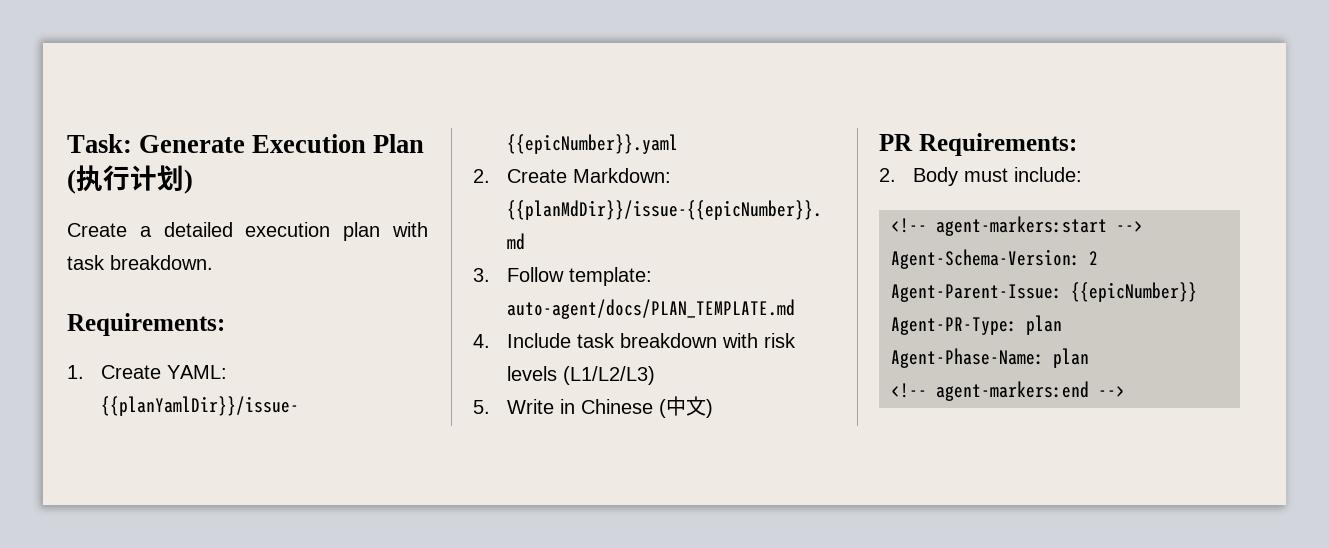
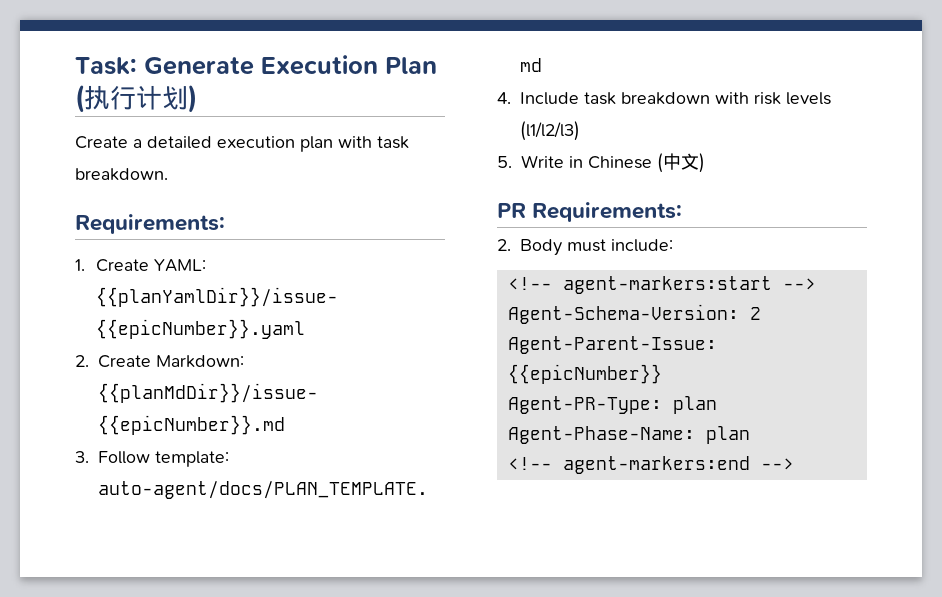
[562,366,655,385] (L1/L2/L3) -> [520,121,580,141] (l1/l2/l3)

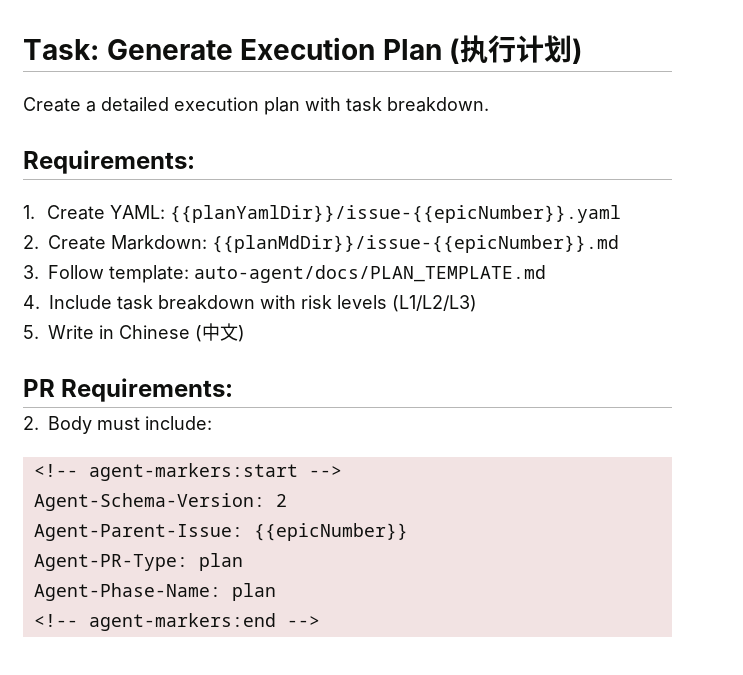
[520,121,580,141] (l1/l2/l3) -> [392,295,477,312] (L1/L2/L3)

